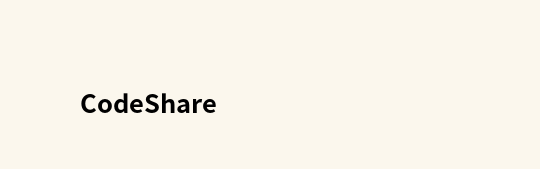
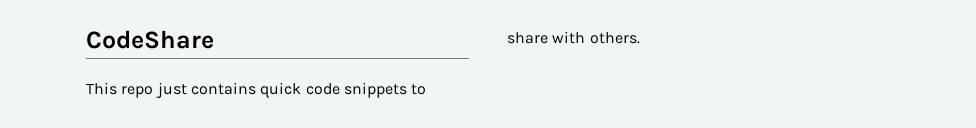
(217, 103) none -> [86,82,427,98] [507,31,640,44] // This repo just contains quick code snippets to share with others.

